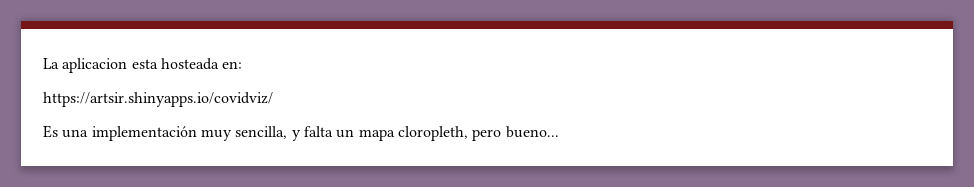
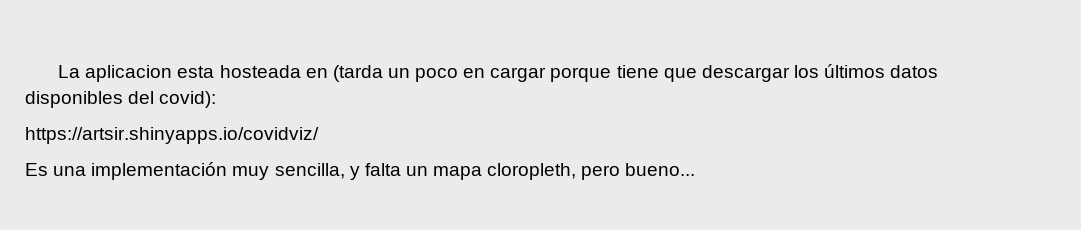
[222,61,243,69] en: -> [305,64,939,82] [25,91,217,108] en (tarda un poco en cargar porque tiene que descargar los últimos datos disponibles del covid):

